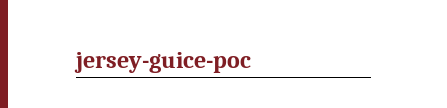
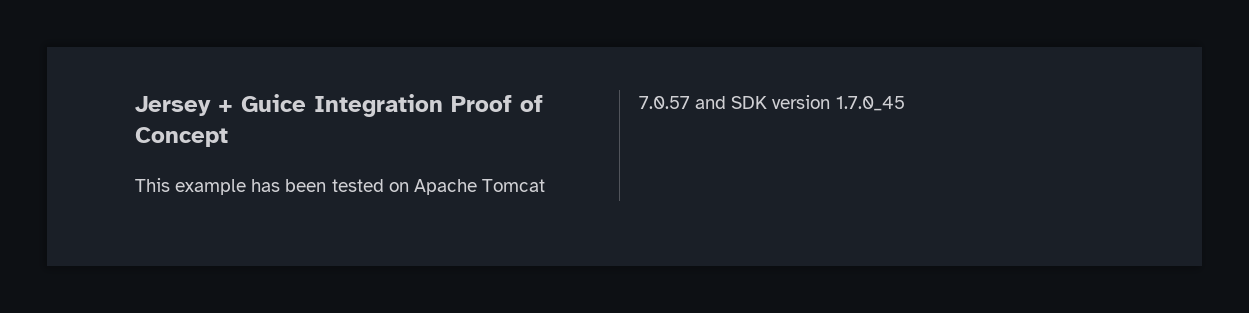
[74,52,251,73] jersey-guice-poc -> [135,94,543,117] [135,127,228,147] [135,178,545,195] [639,95,905,111] Jersey + Guice Integration Proof of Concept // This example has been tested on Apache Tomcat 7.0.57 and SDK version 1.7.0_45

